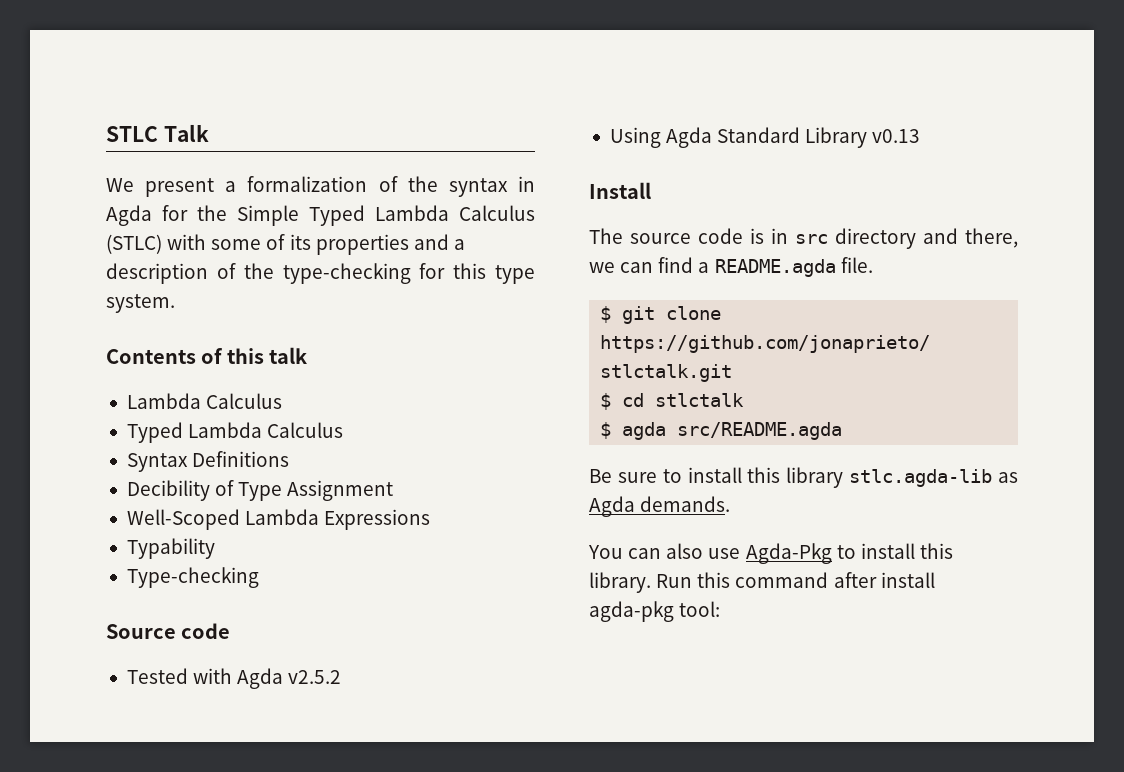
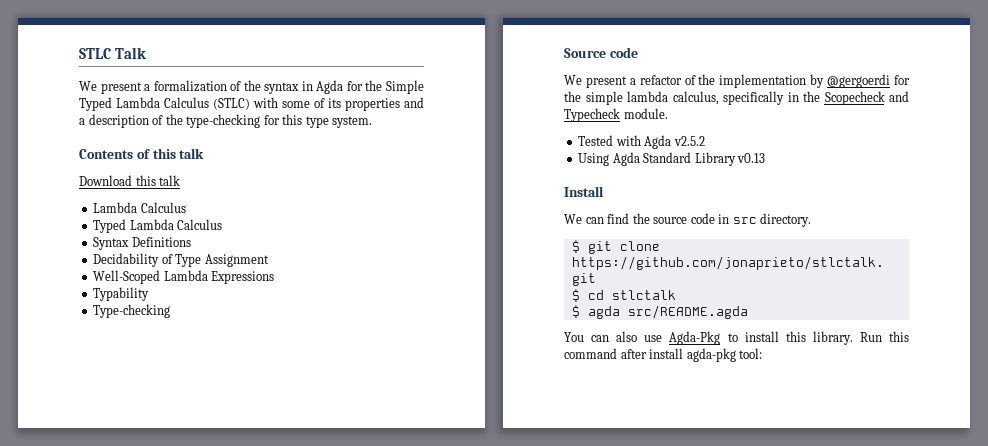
(308, 355) none -> [79,175,181,186] // Download this talk
[126,480,210,501] Decibility -> [93,253,160,267] Decidability
(231, 631) none -> [564,74,910,88] [564,91,909,105] [564,108,668,122] // We present a refactor of the implementation by @gergoerdi for the simple lambda calculus, specifically in the Scopecheck and Typecheck module.
[589,228,623,244] The -> [564,213,650,224] We can find the
[750,228,764,244] is -> (715, 218) none
[835,228,1018,249] [589,257,873,277] directory and there, we can find a README.agda file. -> [760,213,812,227] directory.
[589,467,1018,488] [589,496,731,517] // Be sure to install this library stlc.agda-lib as Agda demands. -> (748, 312) none

